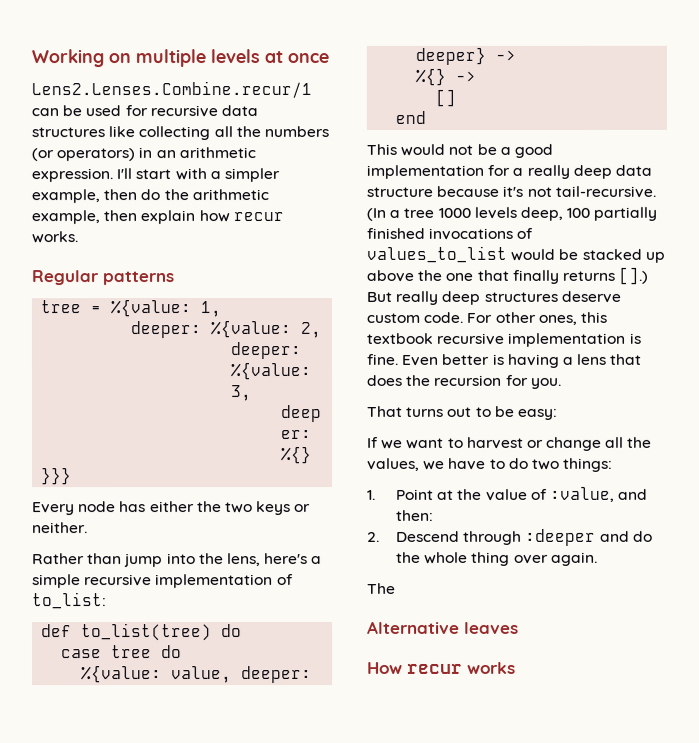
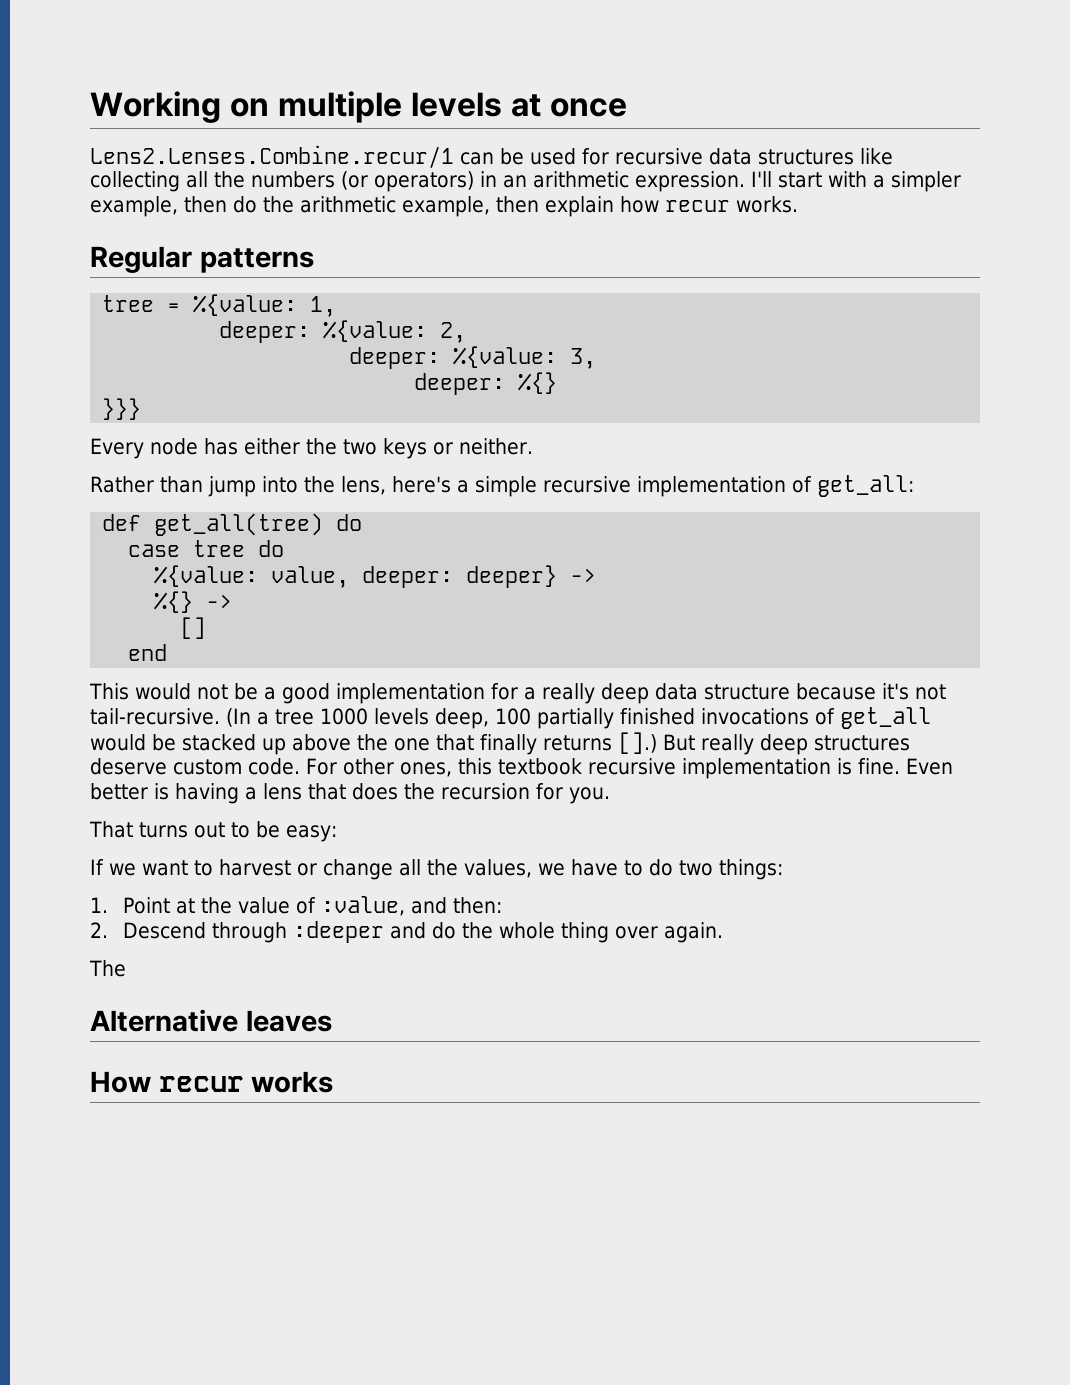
[32,592,107,610] to_list: -> [817,475,914,497] get_all:
[81,623,213,642] to_list(tree) -> [154,513,324,536] get_all(tree)
[366,245,507,263] values_to_list -> [840,707,931,729] get_all

